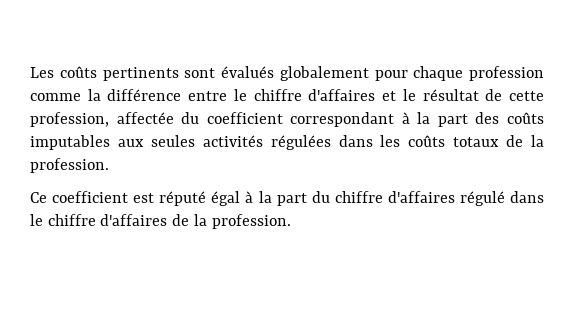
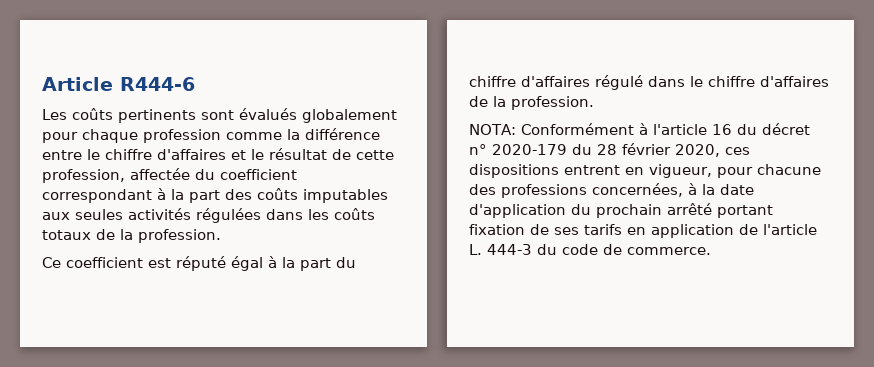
(30, 72) none -> [42,77,195,91] Article R444-6 //
(291, 221) none -> [469,123,810,135] [469,143,750,157] [469,164,821,178] [469,183,754,198] [469,203,773,218] [469,224,817,238] [469,244,711,255] // NOTA: Conformément à l'article 16 du décret n° 2020-179 du 28 février 2020, ces dispositions entrent en vigueur, pour chacune des professions concernées, à la date d'application du prochain arrêté portant fixation de ses tarifs en application de l'article L. 444-3 du code de commerce.

